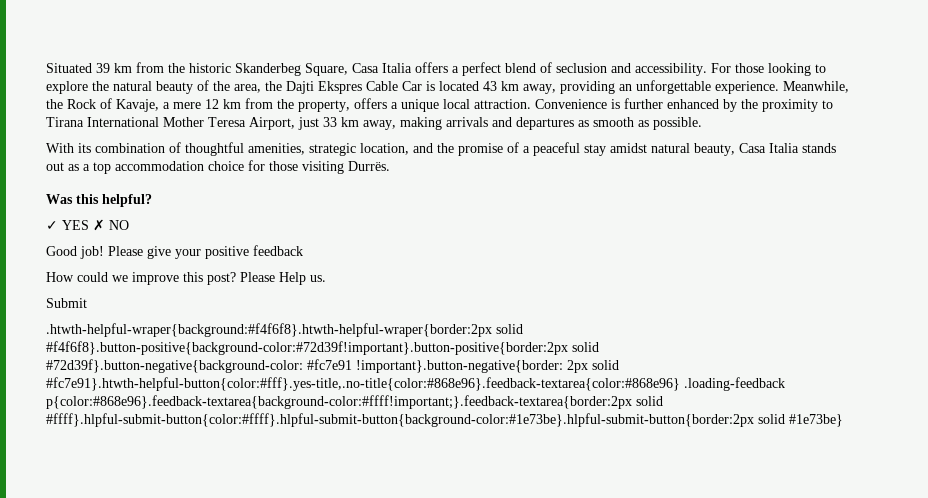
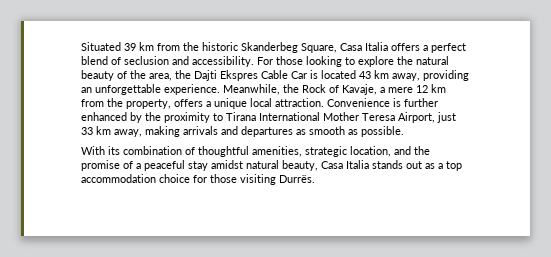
[46,194,152,207] [46,219,129,231] [46,245,303,259] [46,272,326,285] [46,298,87,308] [46,323,523,337] [46,341,599,355] [46,359,619,373] [46,377,785,391] [46,395,663,409] [46,413,843,427] // Was this helpful? // ✓ YES ✗ NO // Good job! Please give your positive feedback // How could we improve this post? Please Help us. // Submit // .htwth-helpful-wraper{background:#f4f6f8}.htwth-helpful-wraper{border:2px solid #f4f6f8}.button-positive{background-color:#72d39f!important}.button-positive{border:2px solid #72d39f}.button-negative{background-color: #fc7e91 !important}.button-negative{border: 2px solid #fc7e91}.htwth-helpful-button{color:#fff}.yes-title,.no-title{color:#868e96}.feedback-textarea{color:#868e96} .loading-feedback p{color:#868e96}.feedback-textarea{background-color:#ffff!important;}.feedback-textarea{border:2px solid #ffff}.hlpful-submit-button{color:#ffff}.hlpful-submit-button{background-color:#1e73be}.hlpful-submit-button{border:2px solid #1e73be} -> (315, 179) none

